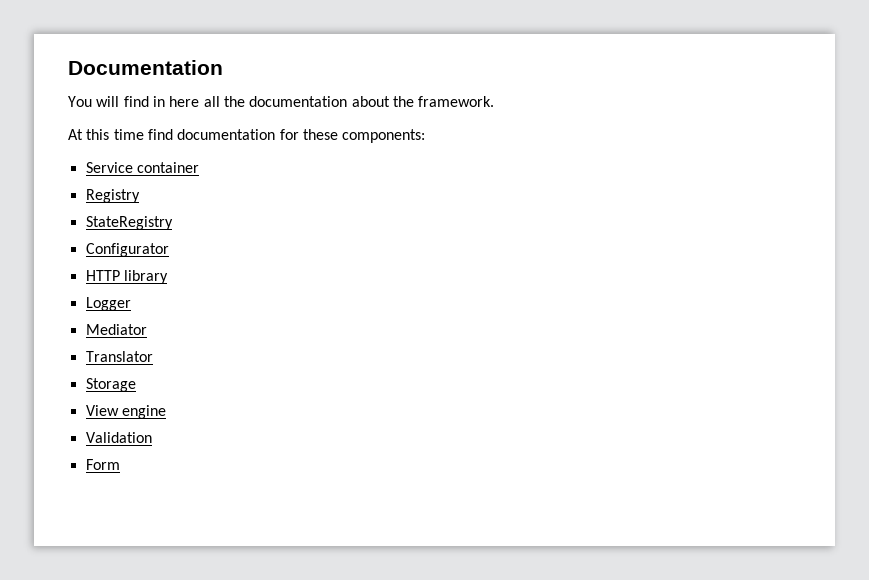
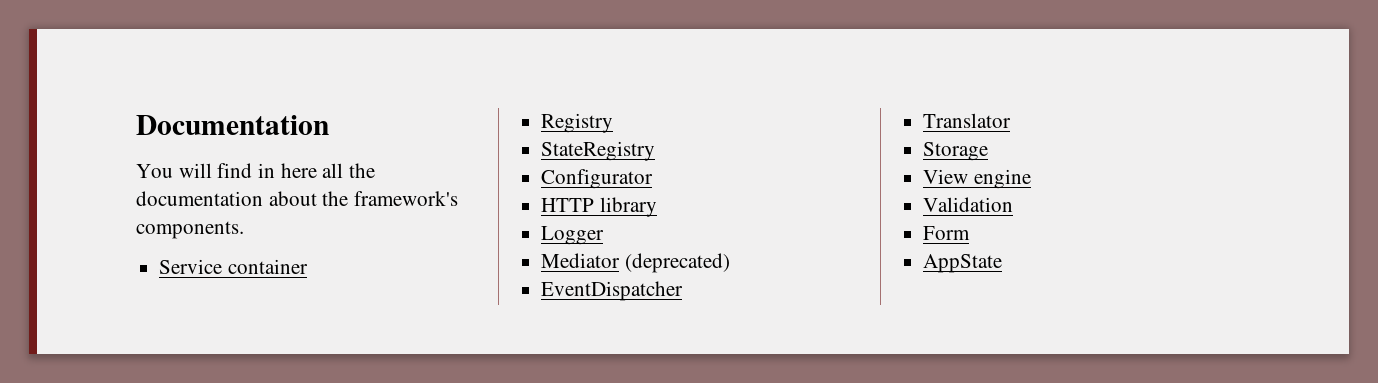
[418,96,495,107] [68,129,426,143] framework. // At this time find documentation for these components: -> [354,191,459,206] [136,221,244,239] framework's components.
(147, 329) none -> [624,253,730,273] [541,281,684,301] (deprecated) // EventDispatcher
(120, 464) none -> [923,254,1003,273] // AppState

